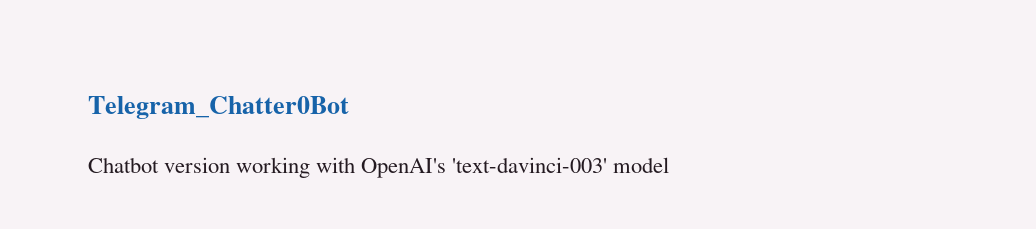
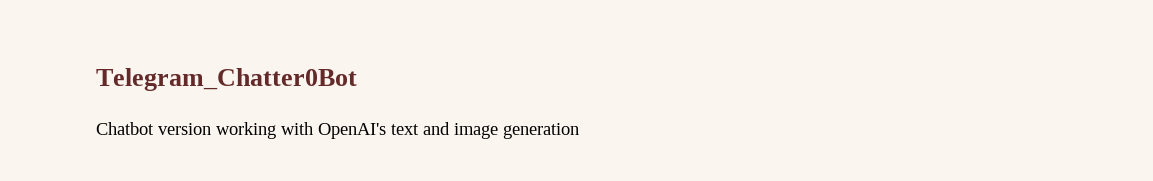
[452,157,670,173] 'text-davinci-003' model -> [391,122,579,139] text and image generation

